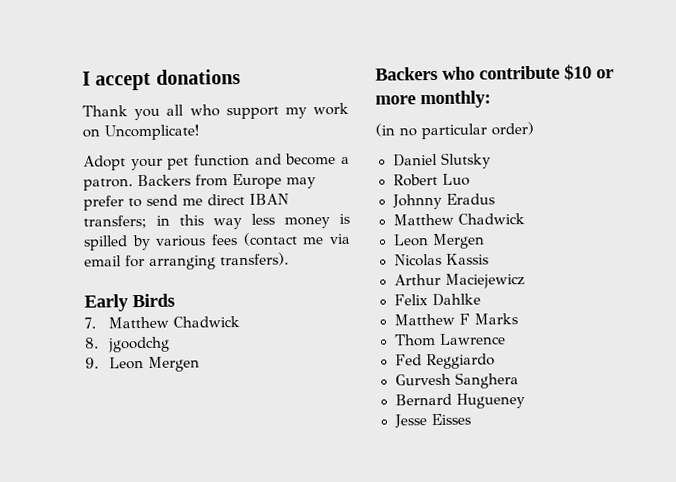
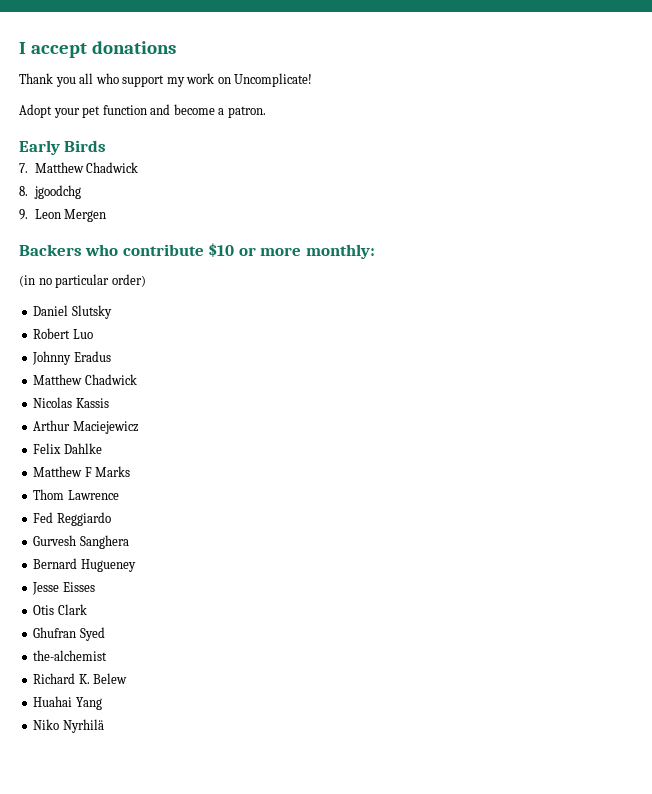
[137,173,316,190] [83,193,289,211] [83,213,350,230] [83,232,351,251] [84,252,289,270] Backers from Europe may prefer to send me direct IBAN transfers; in this way less money is spilled by various fees (contact me via email for arranging transfers). -> (266, 112) none
[392,233,485,250] // Leon Mergen -> (137, 379) none
(471, 419) none -> [33,604,87,615] [33,627,105,641] [33,650,108,661] [33,673,128,684] [33,696,102,710] [33,719,104,733] // Otis Clark // Ghufran Syed // the-alchemist // Richard K. Belew // Huahai Yang // Niko Nyrhilä

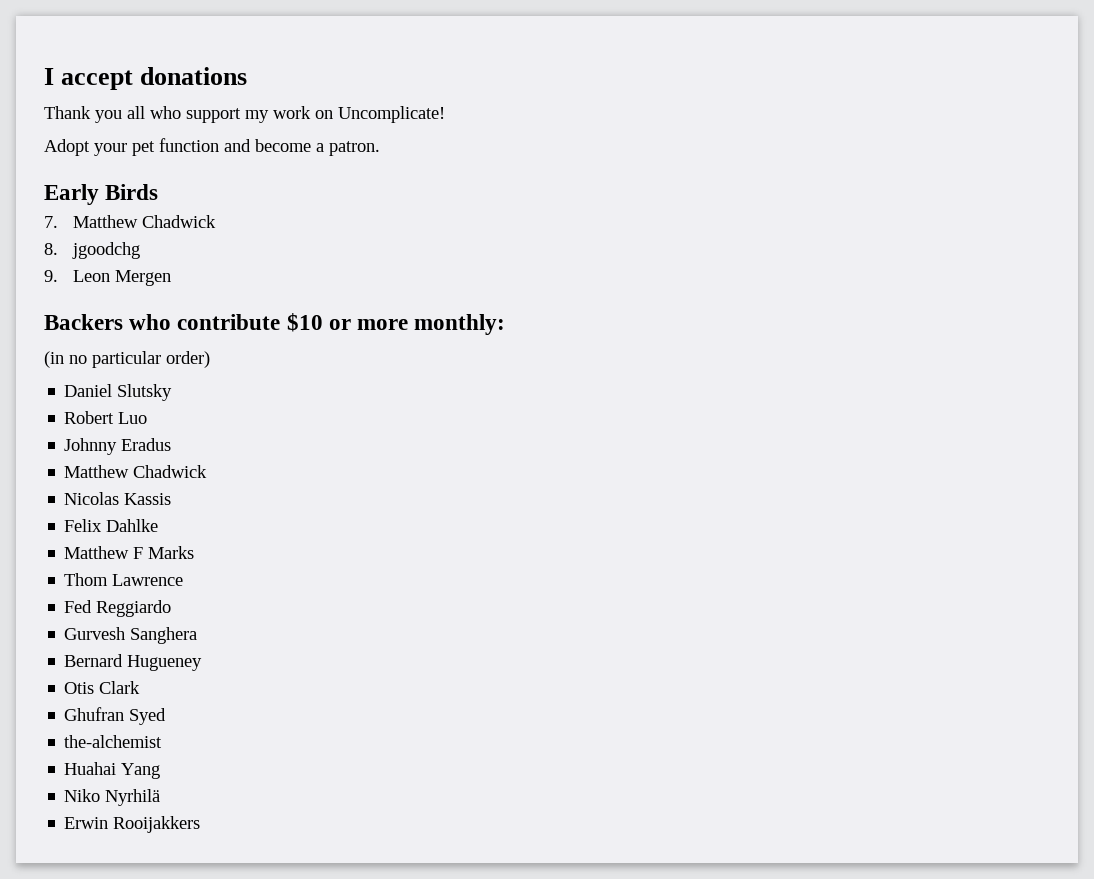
[33,420,139,434] // Arthur Maciejewicz -> (172, 499) none
[32,582,95,595] // Jesse Eisses -> (203, 663) none
[33,673,128,684] // Richard K. Belew -> (163, 741) none
(104, 726) none -> [64,816,201,833] // Erwin Rooijakkers

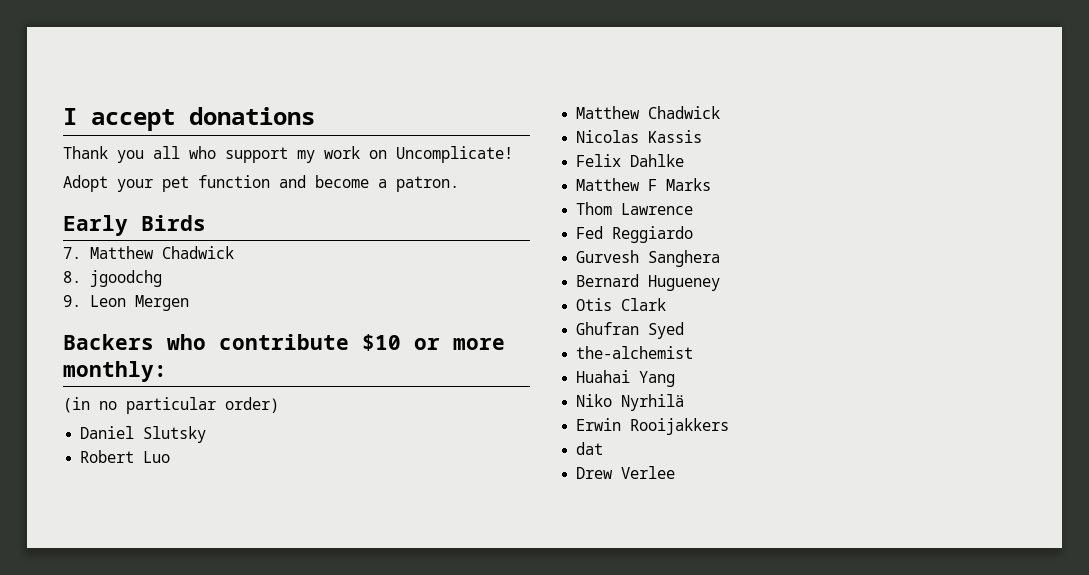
[64,438,172,455] // Johnny Eradus -> (171, 457) none
(201, 824) none -> [576,442,604,455] [576,466,676,479] // dat // Drew Verlee

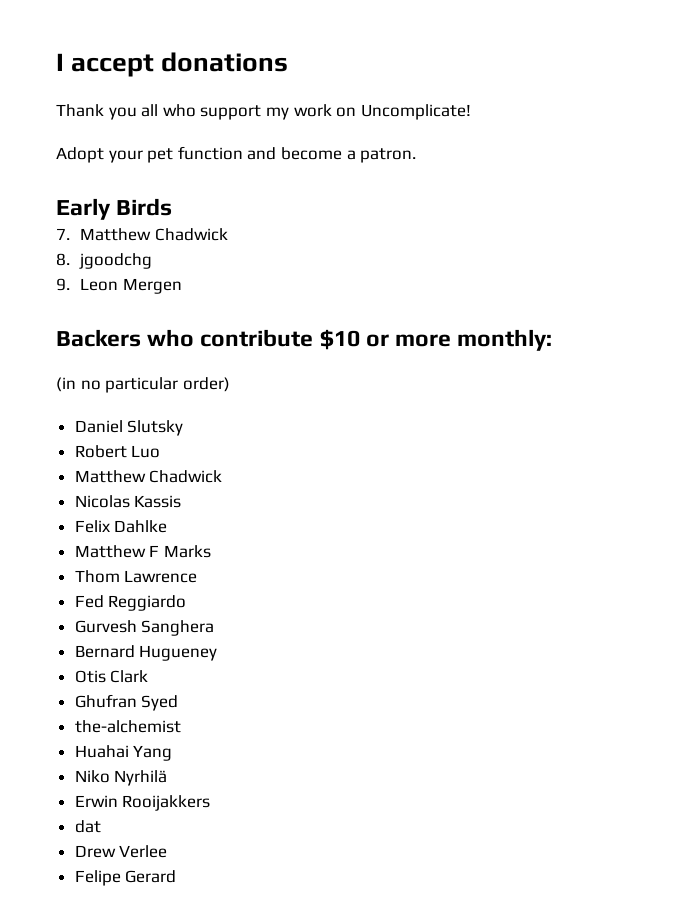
(676, 472) none -> [74,870,177,886] // Felipe Gerard

